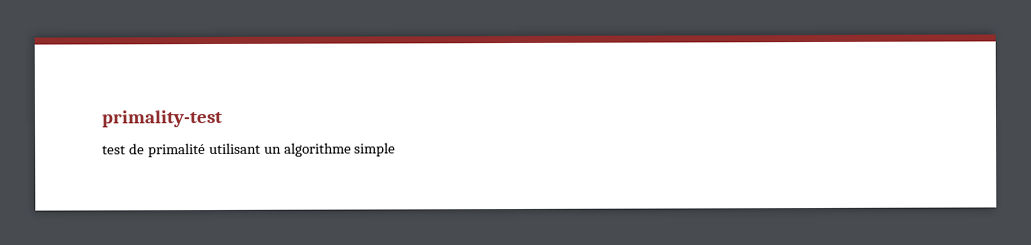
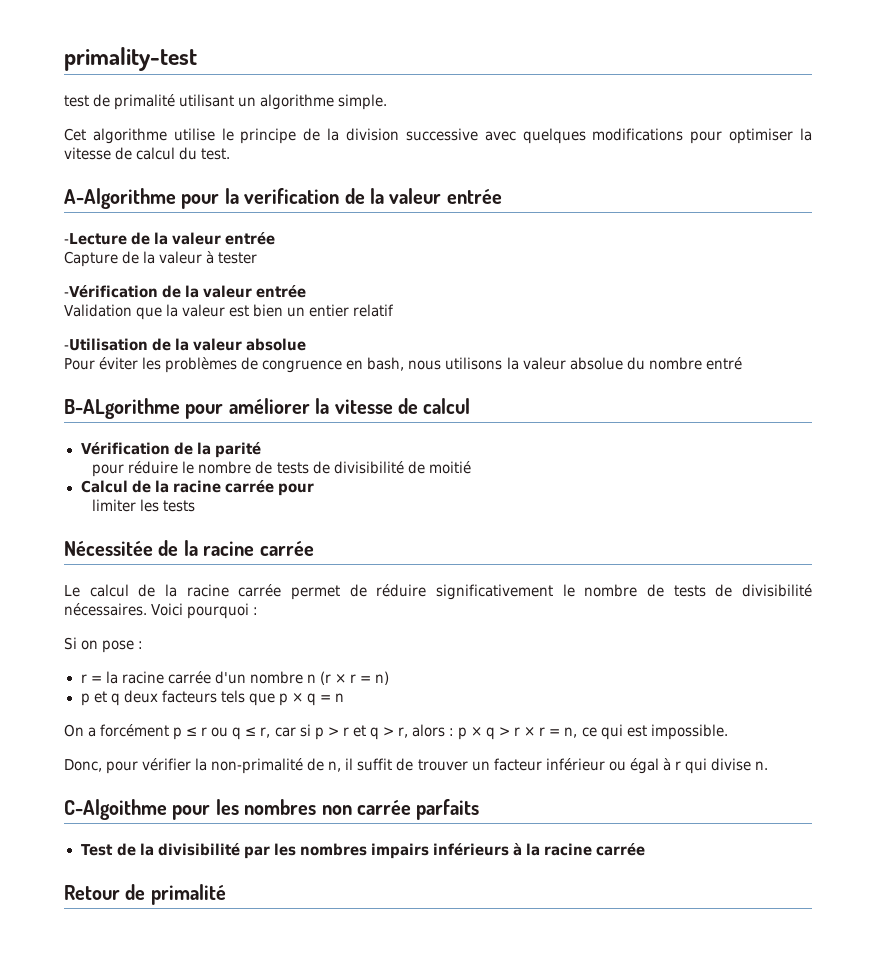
[354,142,397,157] simple -> [338,94,388,110] [64,128,813,144] [64,147,231,160] [64,188,502,209] [64,232,276,245] [64,251,258,267] [64,285,307,298] [64,304,395,320] [64,338,307,351] [64,357,742,373] [64,398,471,419] [80,442,261,458] [92,461,471,477] [80,480,314,496] [92,499,196,512] [64,540,314,556] [64,584,812,600] [64,603,259,619] [64,637,144,653] [80,671,390,685] [80,690,345,706] [64,724,728,740] [64,758,768,774] [64,799,480,820] [80,843,646,859] [64,884,226,905] simple. // Cet algorithme utilise le principe de la division successive avec quelques modifications pour optimiser la vitesse de calcul du test. // A-Algorithme pour la verification de la valeur entrée // -Lecture de la valeur entrée // Capture de la valeur à tester // -Vérification de la valeur entrée // Validation que la valeur est bien un entier relatif // -Utilisation de la valeur absolue // Pour éviter les problèmes de congruence en bash, nous utilisons la valeur absolue du nombre entré // B-ALgorithme pour améliorer la vitesse de calcul // Vérification de la parité // pour réduire le nombre de tests de divisibilité de moitié // Calcul de la racine carrée pour // limiter les tests // Nécessitée de la racine carrée // Le calcul de la racine carrée permet de réduire significativement le nombre de tests de divisibilité nécessaires. Voici pourquoi : // Si on pose : // r = la racine carrée d'un nombre n (r × r = n) // p et q deux facteurs tels que p × q = n // On a forcément p ≤ r ou q ≤ r, car si p > r et q > r, alors : p × q > r × r = n, ce qui est impossible. // Donc, pour vérifier la non-primalité de n, il suffit de trouver un facteur inférieur ou égal à r qui divise n. // C-Algoithme pour les nombres non carrée parfaits // Test de la divisibilité par les nombres impairs inférieurs à la racine carrée // Retour de primalité

